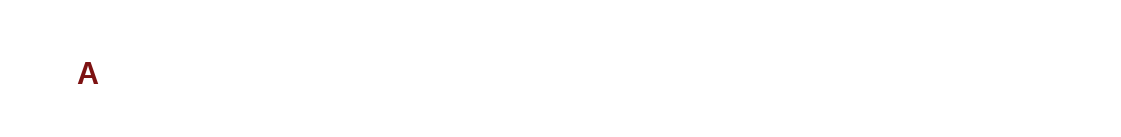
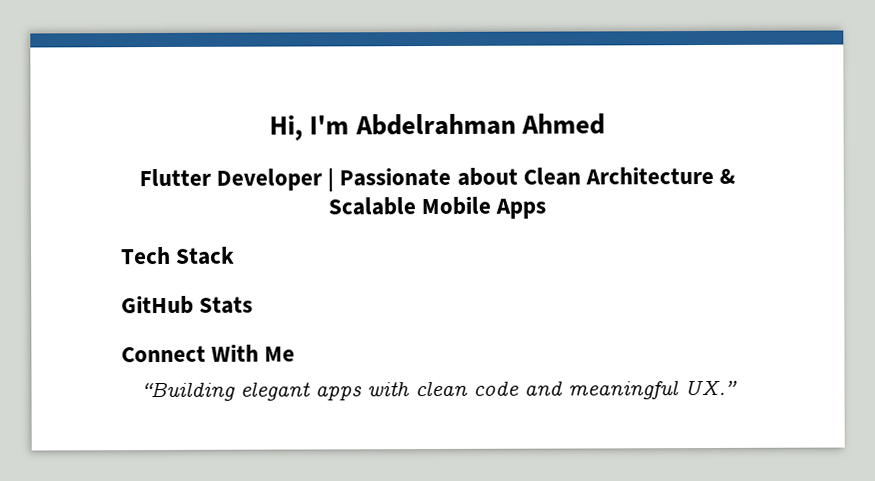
[77,62,99,84] A -> [269,113,605,141] [138,166,736,192] [327,196,547,219] [121,246,236,265] [121,295,254,315] [121,344,296,363] [142,379,737,402] Hi, I'm Abdelrahman Ahmed // Flutter Developer | Passionate about Clean Architecture & Scalable Mobile Apps // Tech Stack // GitHub Stats // Connect With Me // “Building elegant apps with clean code and meaningful UX.”

